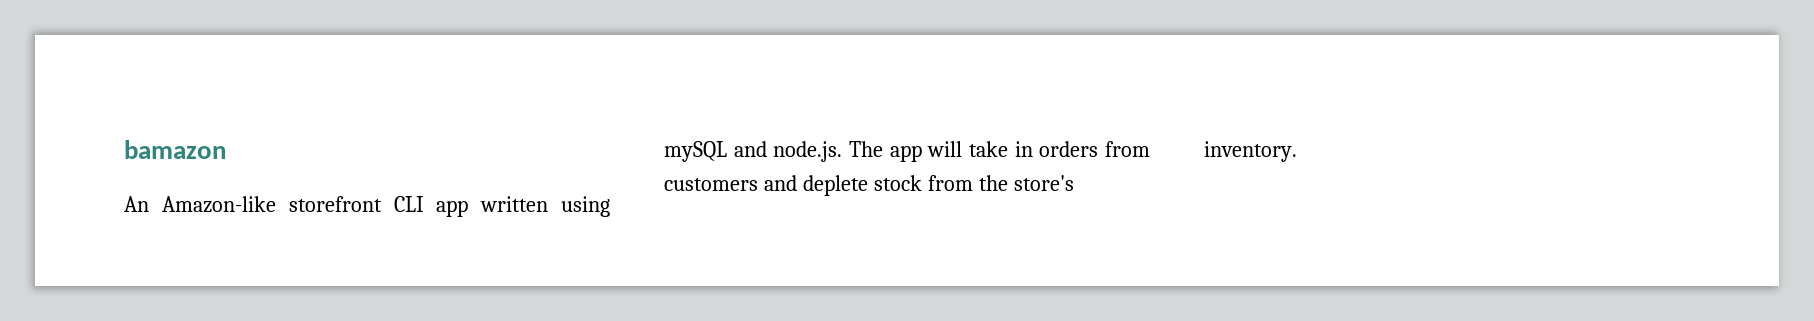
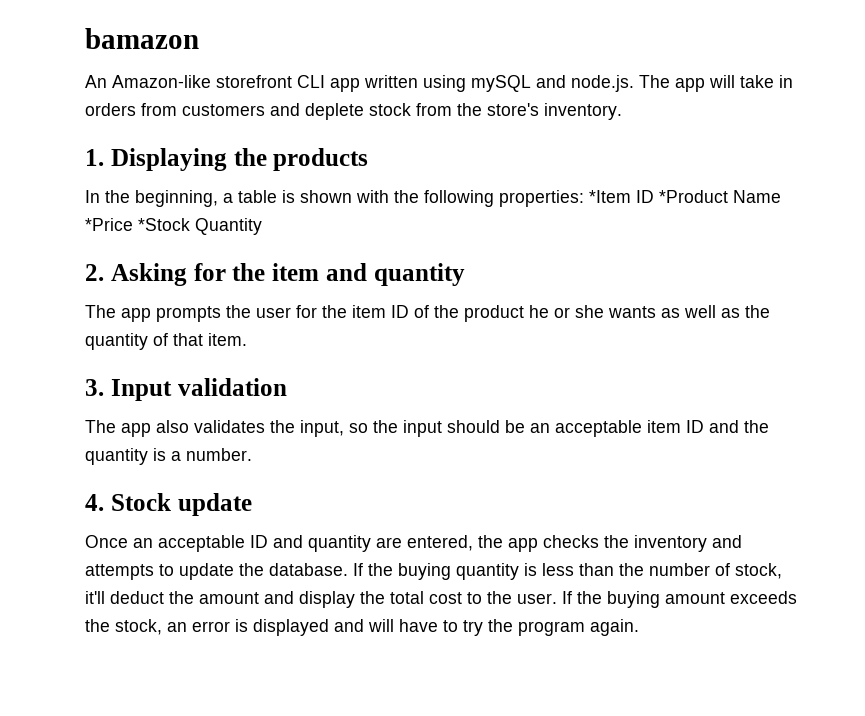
(1297, 151) none -> [85,148,369,171] [85,190,781,207] [85,218,262,235] [85,263,465,286] [85,305,770,322] [85,333,247,350] [85,378,287,401] [85,420,769,437] [85,448,252,465] [85,493,252,516] [85,535,742,552] [85,563,782,580] [85,591,797,608] [85,619,639,636] // 1. Displaying the products // In the beginning, a table is shown with the following properties: *Item ID *Product Name *Price *Stock Quantity // 2. Asking for the item and quantity // The app prompts the user for the item ID of the product he or she wants as well as the quantity of that item. // 3. Input validation // The app also validates the input, so the input should be an acceptable item ID and the quantity is a number. // 4. Stock update // Once an acceptable ID and quantity are entered, the app checks the inventory and attempts to update the database. If the buying quantity is less than the number of stock, it'll deduct the amount and display the total cost to the user. If the buying amount exceeds the stock, an error is displayed and will have to try the program again.

